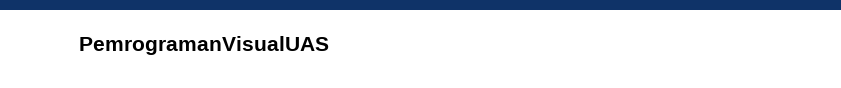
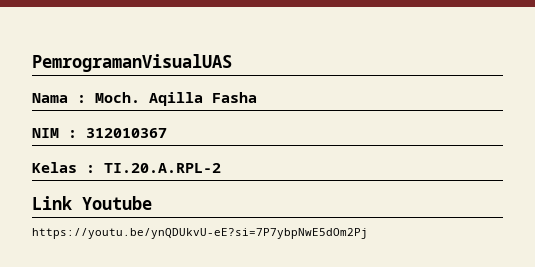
(329, 45) none -> [32,92,257,106] [32,128,167,138] [32,162,221,173] [32,196,152,210] [32,228,368,239] // Nama : Moch. Aqilla Fasha // NIM : 312010367 // Kelas : TI.20.A.RPL-2 // Link Youtube // https://youtu.be/ynQDUkvU-eE?si=7P7ybpNwE5dOm2Pj

